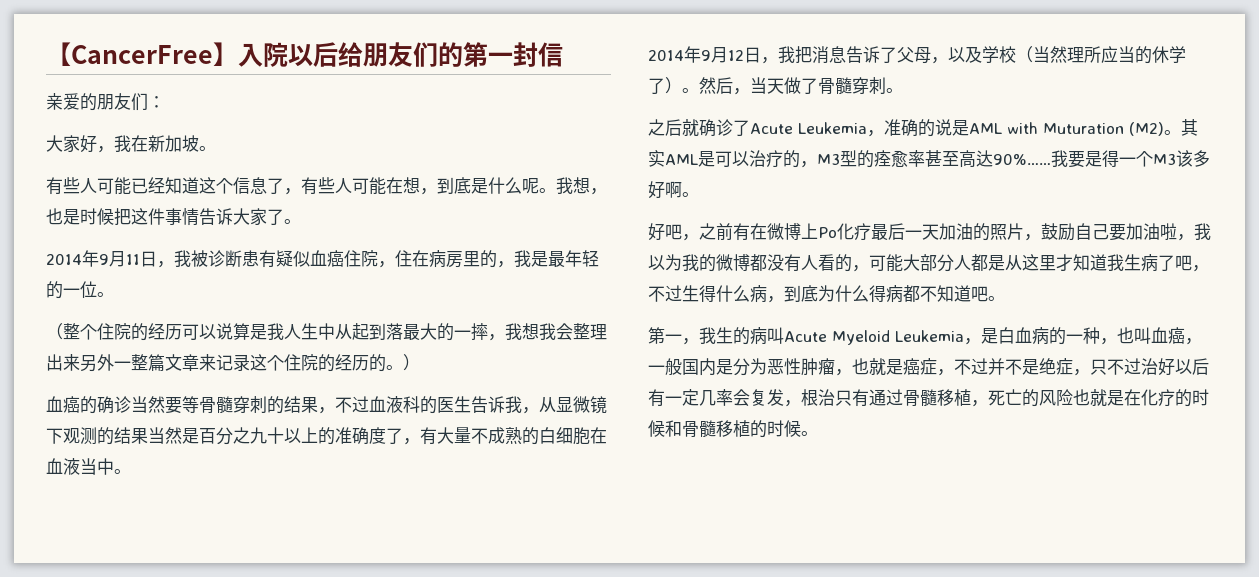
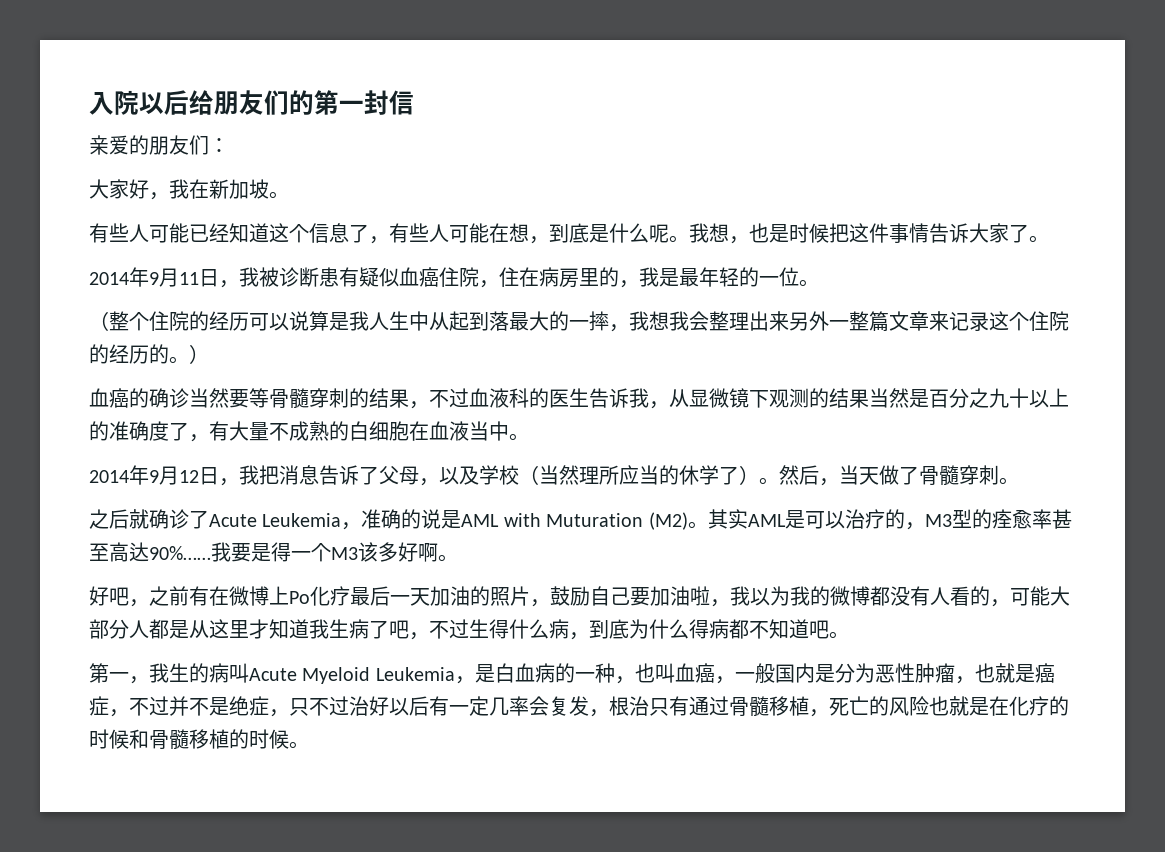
[46,42,238,66] 【CancerFree】 -> (89, 103) none

